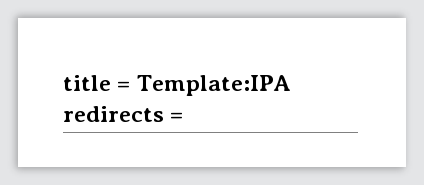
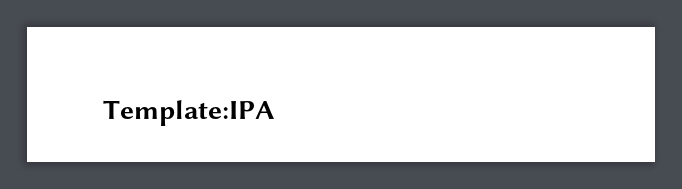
[63,75,291,96] [63,106,184,122] title = Template:IPA redirects = -> [103,100,275,126] Template:IPA

